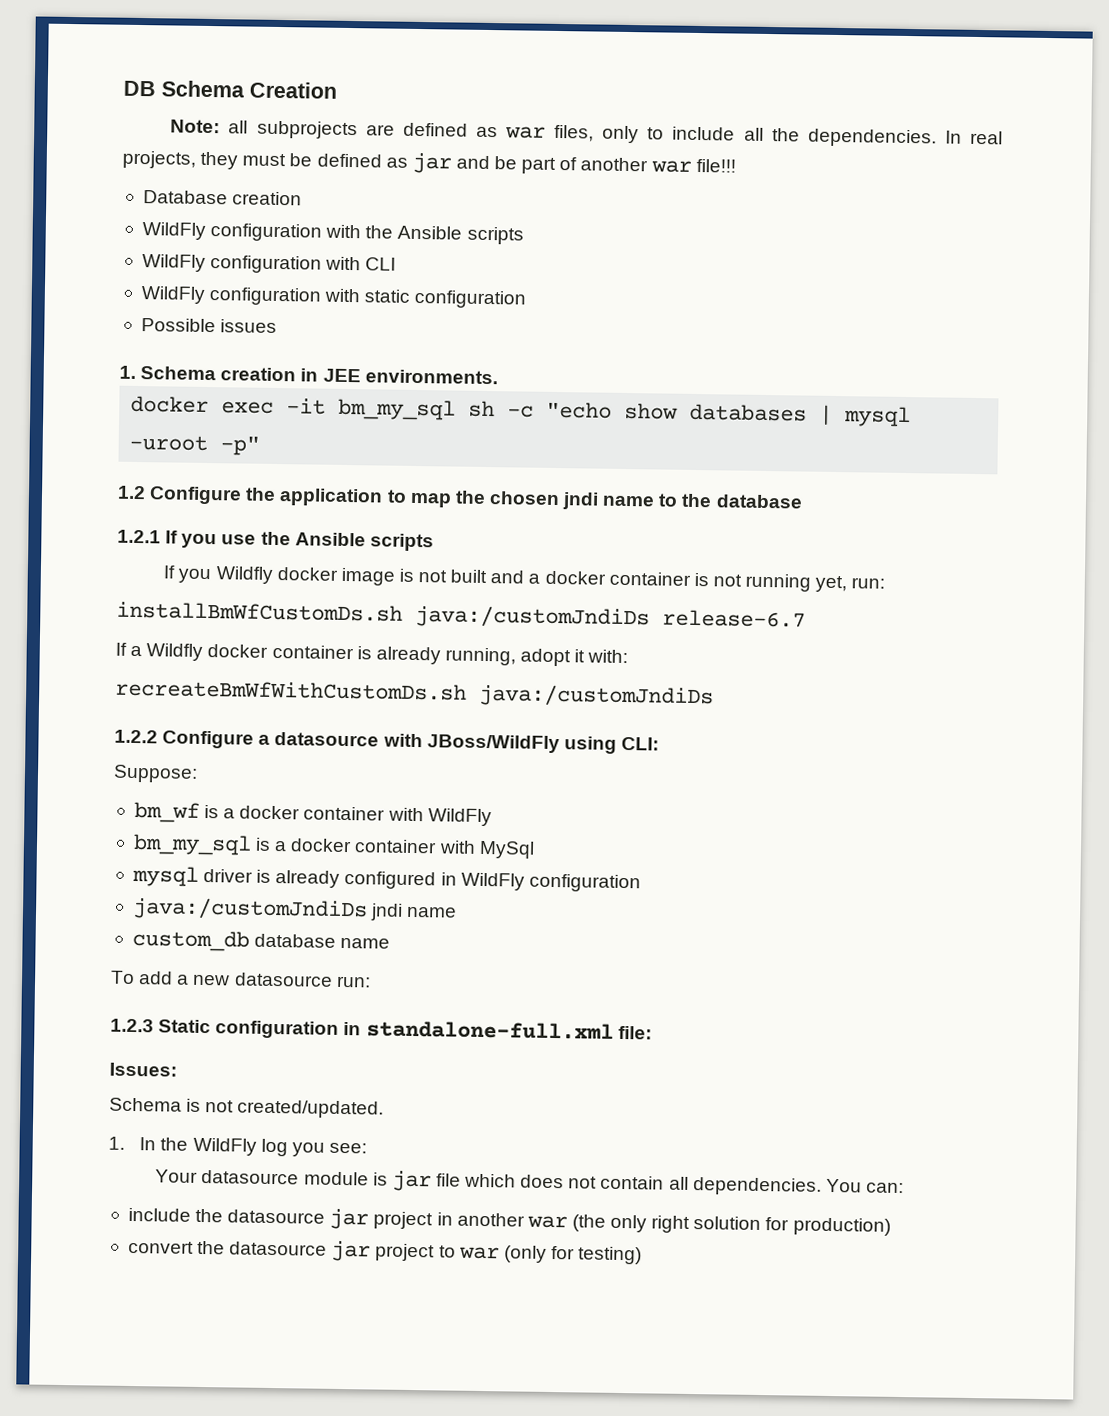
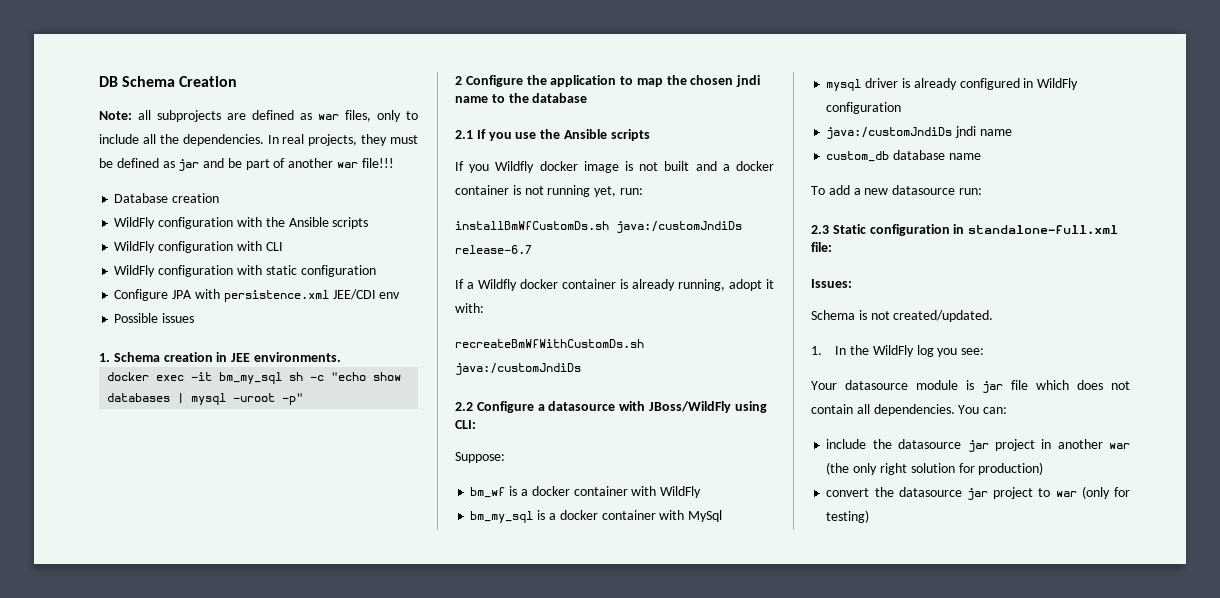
(527, 299) none -> [114,289,401,302] // Configure JPA with persistence.xml JEE/CDI env
[117,485,146,500] 1.2 -> [455,76,462,85] 2
[117,529,161,544] 1.2.1 -> [455,130,473,139] 2.1
[114,729,158,744] 1.2.2 -> [455,402,473,411] 2.2
[110,1018,154,1033] 1.2.3 -> [811,225,829,234] 2.3

